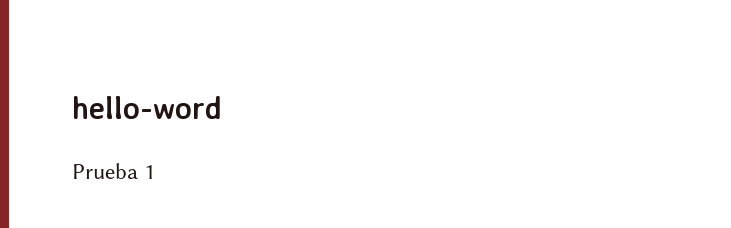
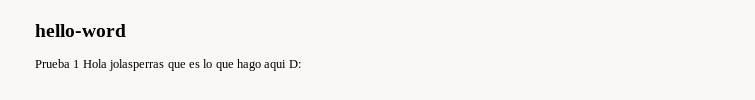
(156, 172) none -> [82,59,301,71] Hola jolasperras que es lo que hago aqui D:

